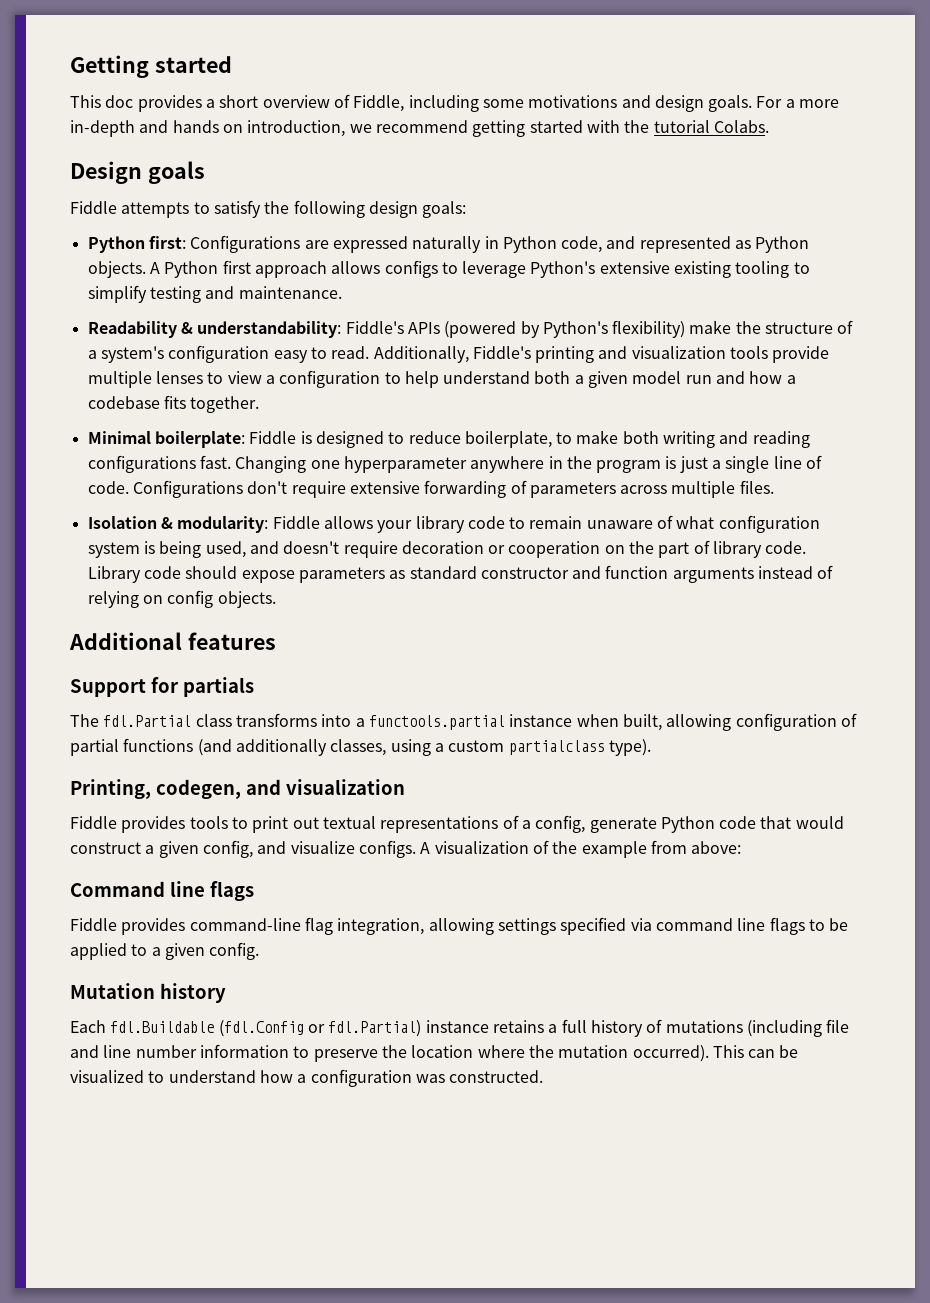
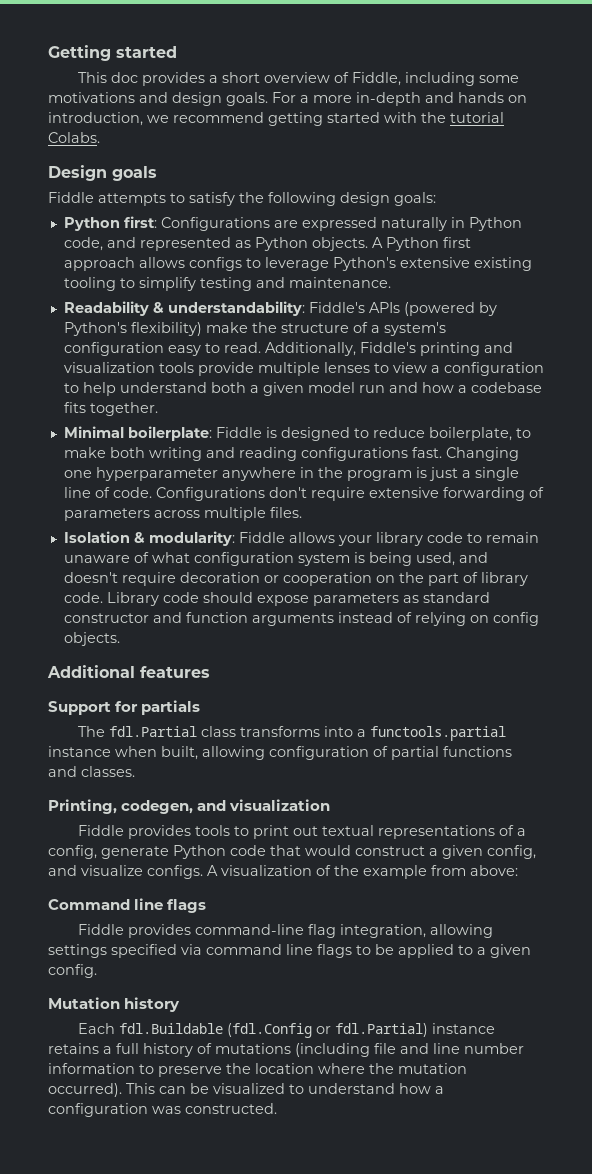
[197,739,651,756] (and additionally classes, using a custom partialclass type). -> [48,766,135,777] and classes.

